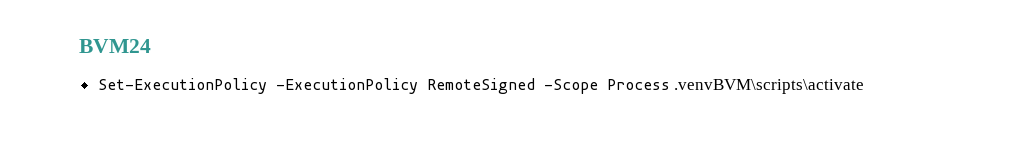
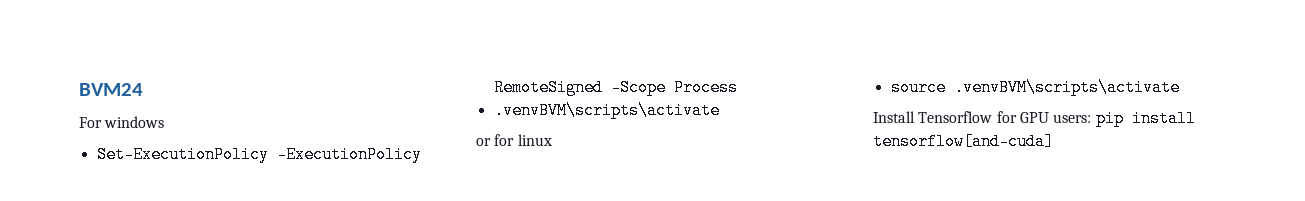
(151, 46) none -> [79,116,165,128] // For windows
[674,79,865,94] .venvBVM\scripts\activate -> [493,102,720,119] [476,134,552,146] [890,79,1180,96] [873,110,1196,127] [873,133,1054,150] // .venvBVM\scripts\activate // or for linux // source .venvBVM\scripts\activate // Install Tensorflow for GPU users: pip install tensorflow[and-cuda]

